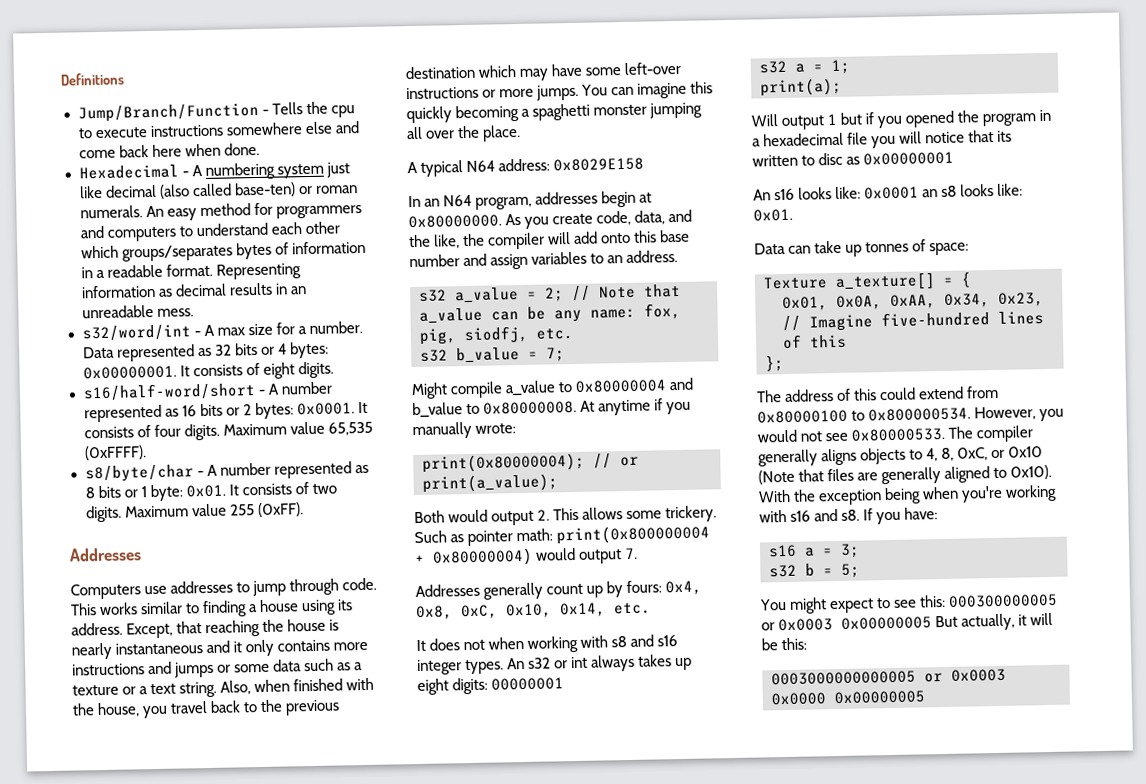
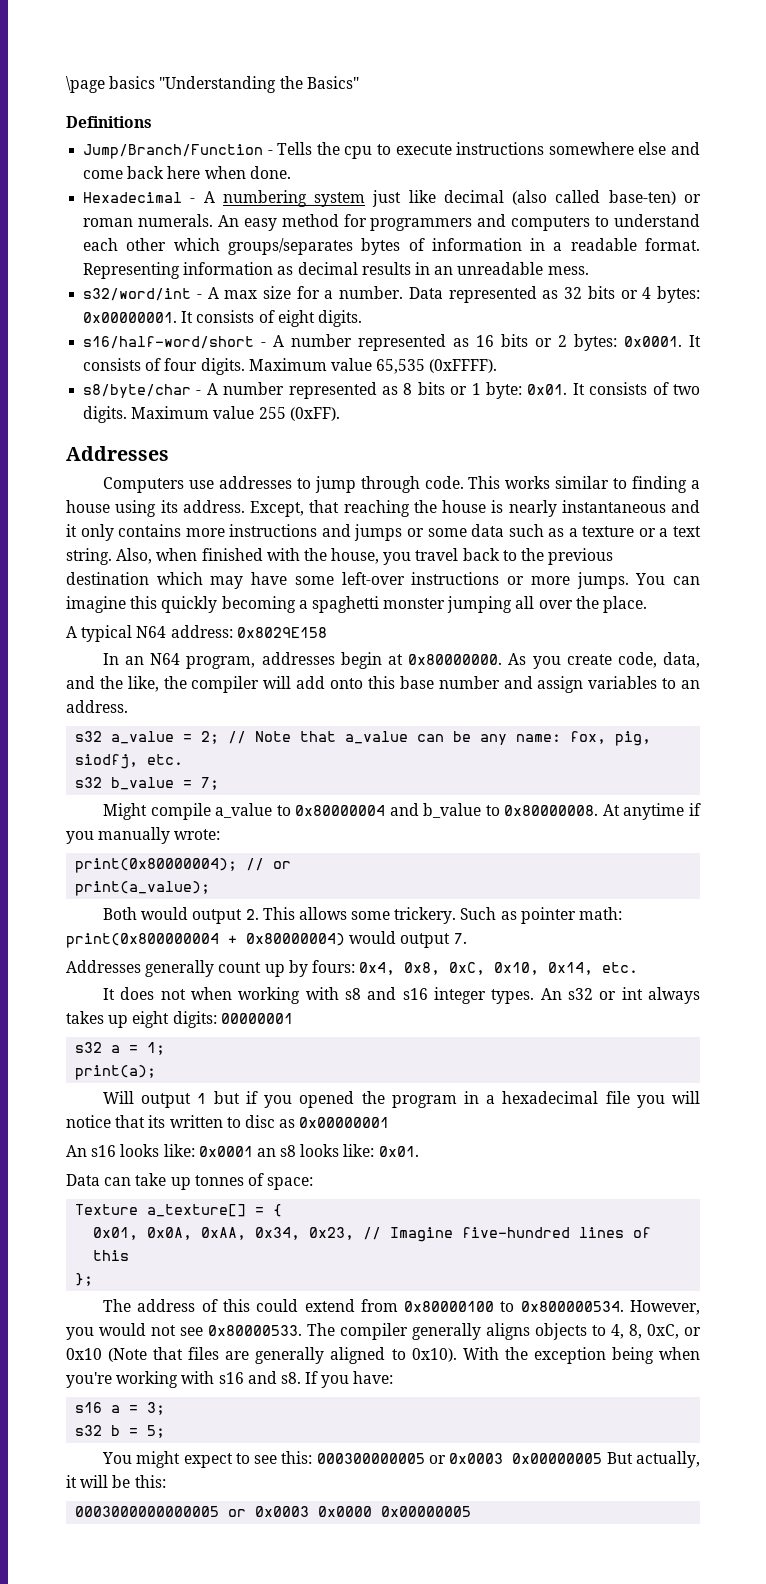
(60, 79) none -> [66,76,359,93] \page basics "Understanding the Basics" //

